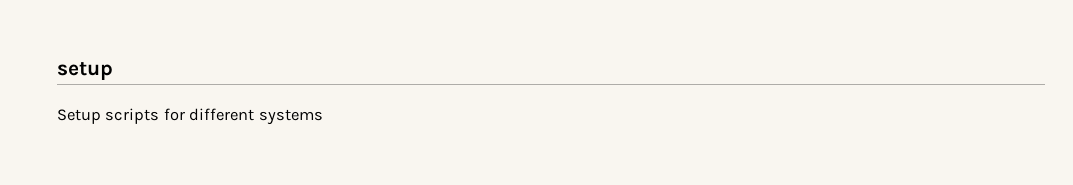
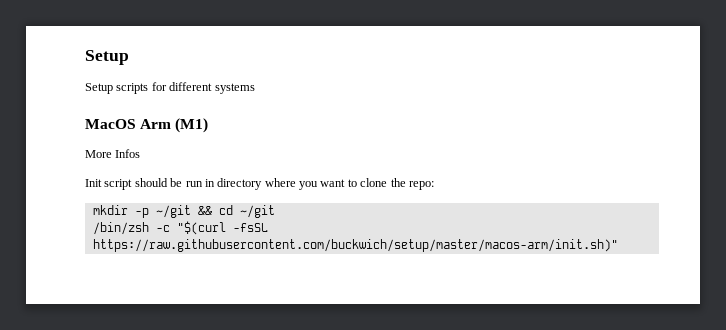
[57,62,113,80] setup -> [85,50,129,65] Setup
(323, 117) none -> [85,118,209,133] [85,149,141,158] [85,178,434,190] [92,205,275,218] [92,221,268,235] [92,239,618,252] // MacOS Arm (M1) // More Infos // Init script should be run in directory where you want to clone the repo: // mkdir -p ~/git && cd ~/git // /bin/zsh -c "$(curl -fsSL https://raw.githubusercontent.com/buckwich/setup/master/macos-arm/init.sh)"

